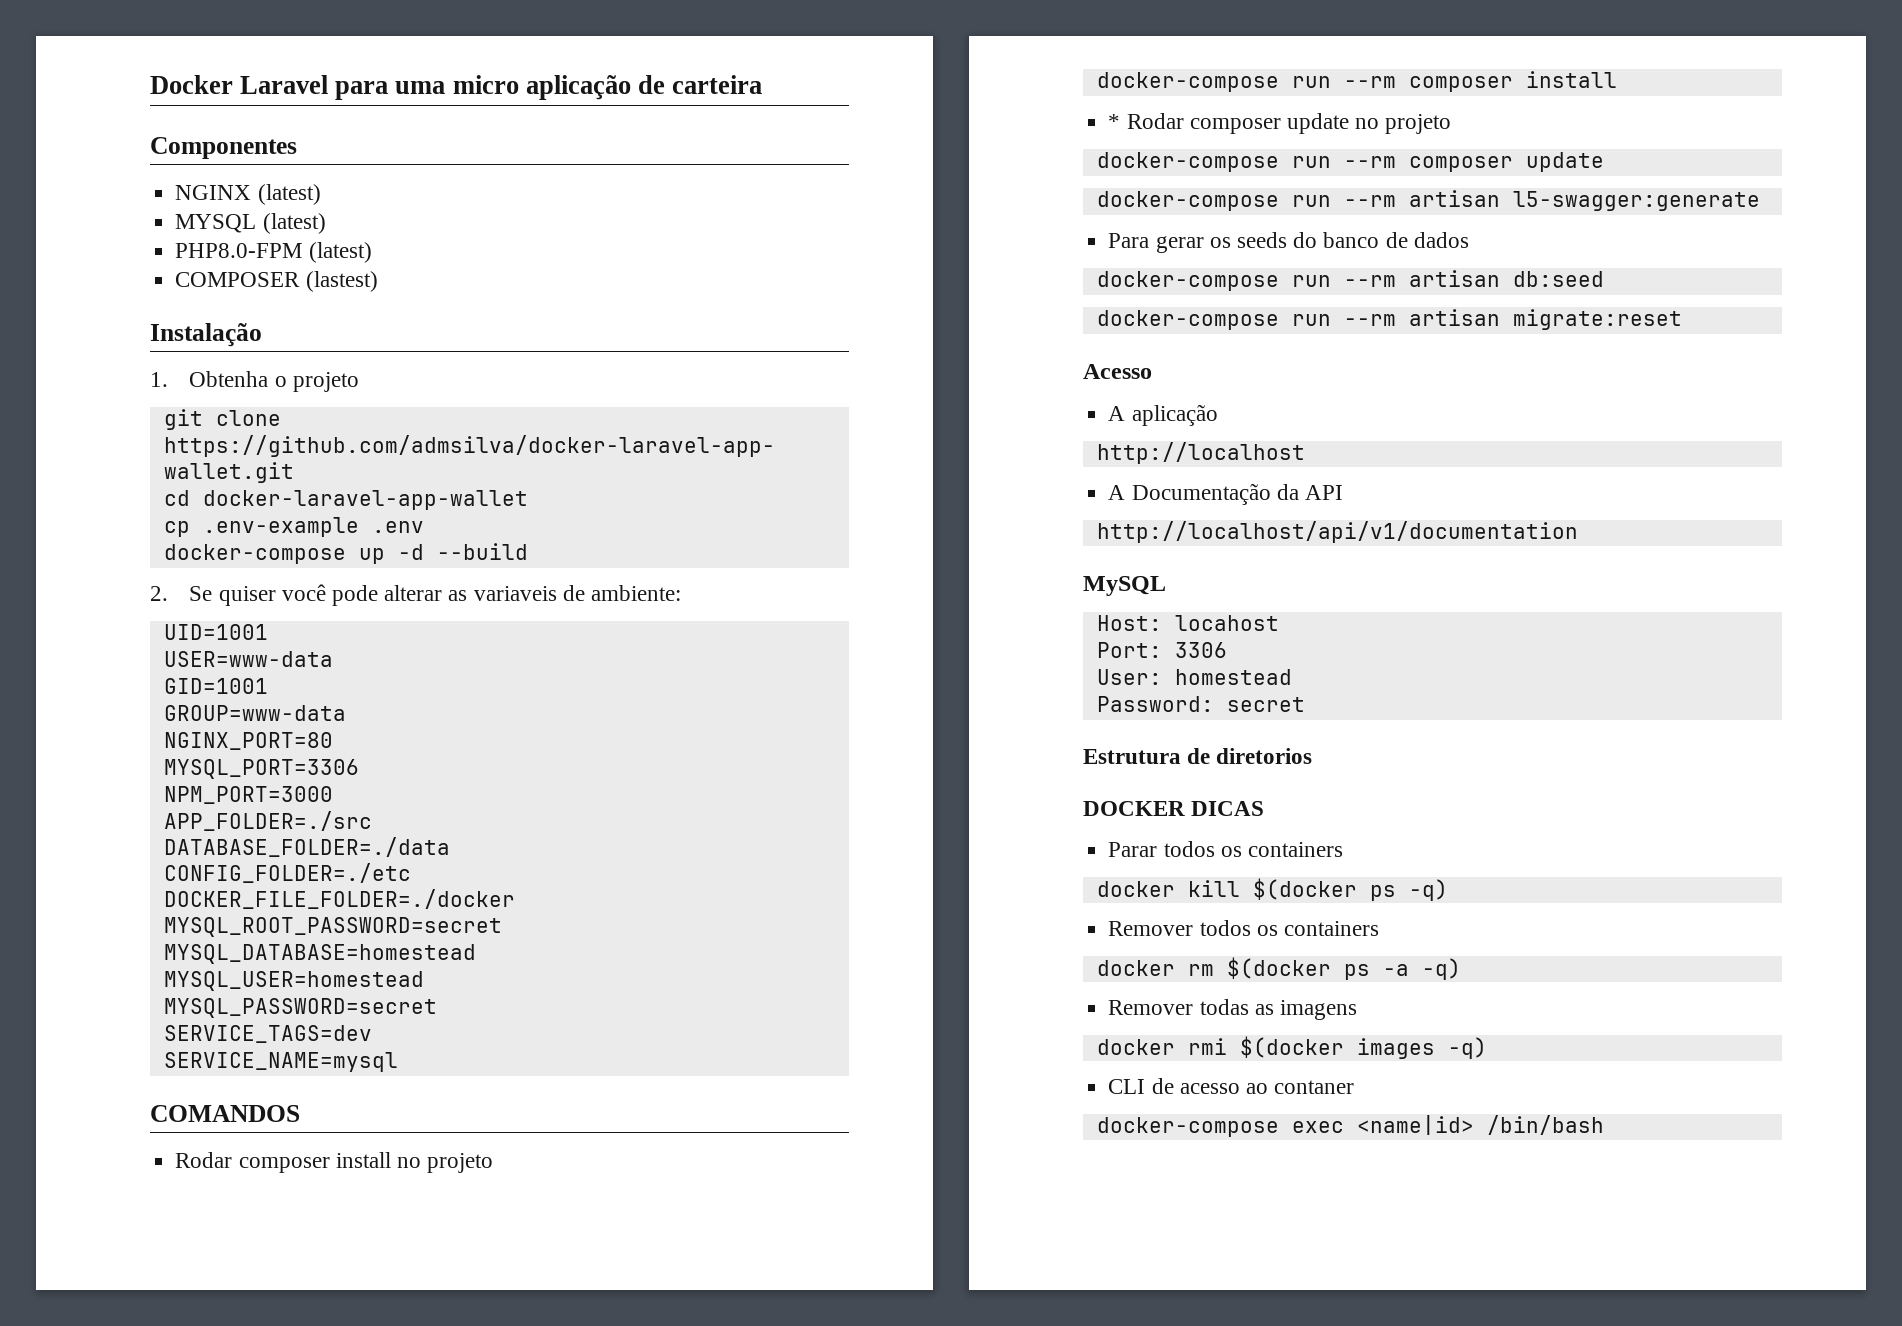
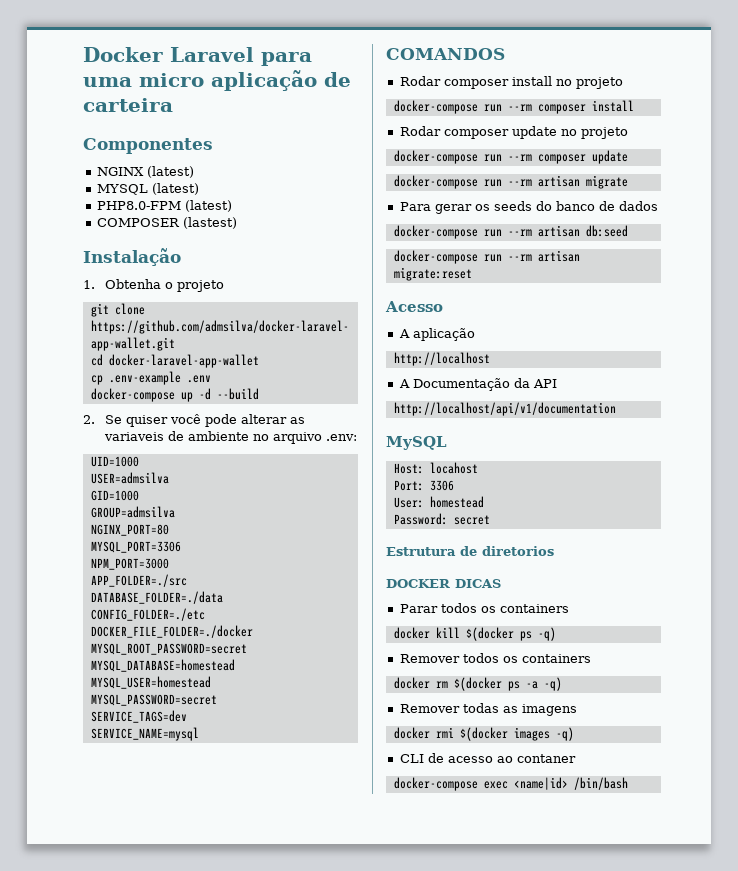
[591,585,682,601] [163,624,268,640] [163,651,333,667] [163,678,268,694] [163,705,346,721] ambiente: // UID=1001 // USER=www-data // GID=1001 // GROUP=www-data -> [188,431,358,444] [90,456,139,467] [90,472,169,484] [90,490,139,501] [90,506,175,518] ambiente no arquivo .env: // UID=1000 // USER=admsilva // GID=1000 // GROUP=admsilva
[1108,114,1121,129] * -> (634, 106) none
[1512,191,1760,211] l5-swagger:generate -> [585,175,628,189] migrate

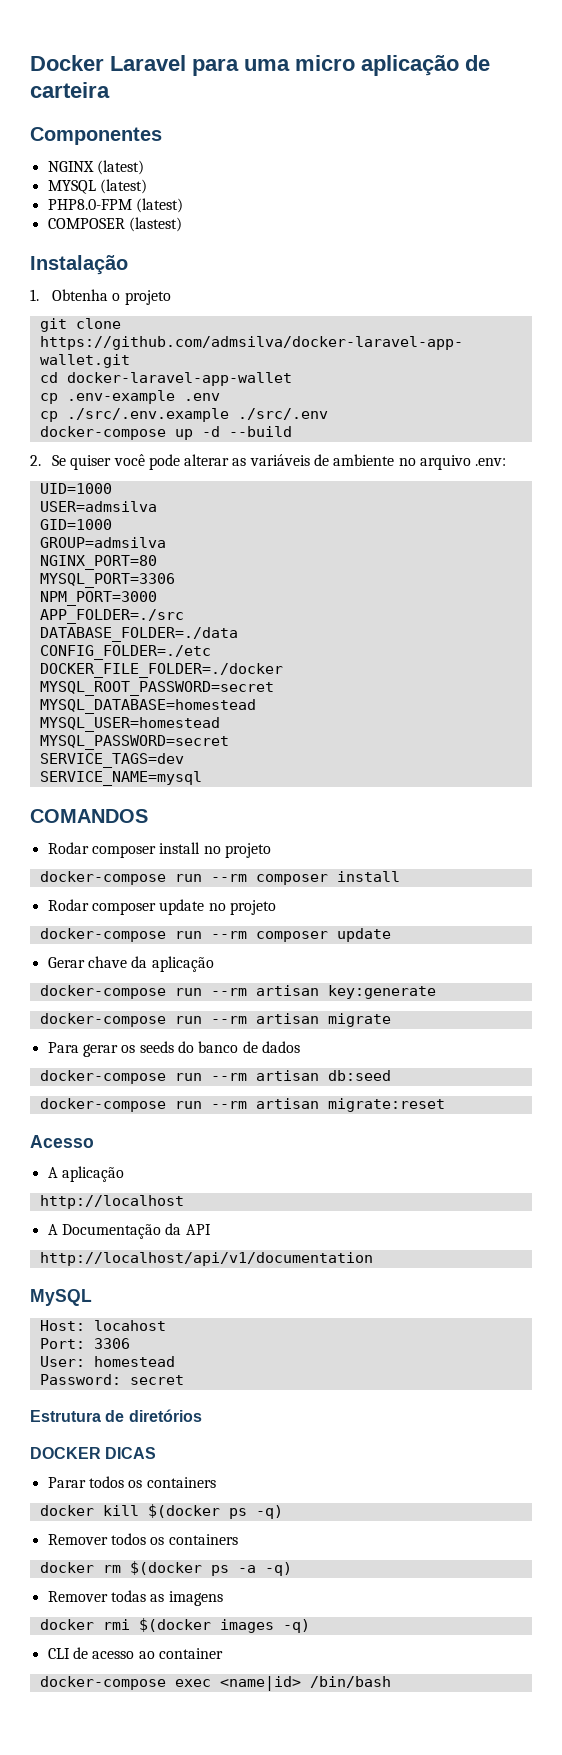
(211, 379) none -> [39,408,328,422] // cp ./src/.env.example ./src/.env
[104,432,165,441] variaveis -> [249,454,310,466] variáveis
(628, 157) none -> [47,956,214,972] [39,985,436,999] // Gerar chave da aplicação // docker-compose run --rm artisan key:generate
[482,546,554,556] diretorios -> [128,1409,202,1422] diretórios
[516,754,576,763] contaner -> [158,1648,223,1659] container

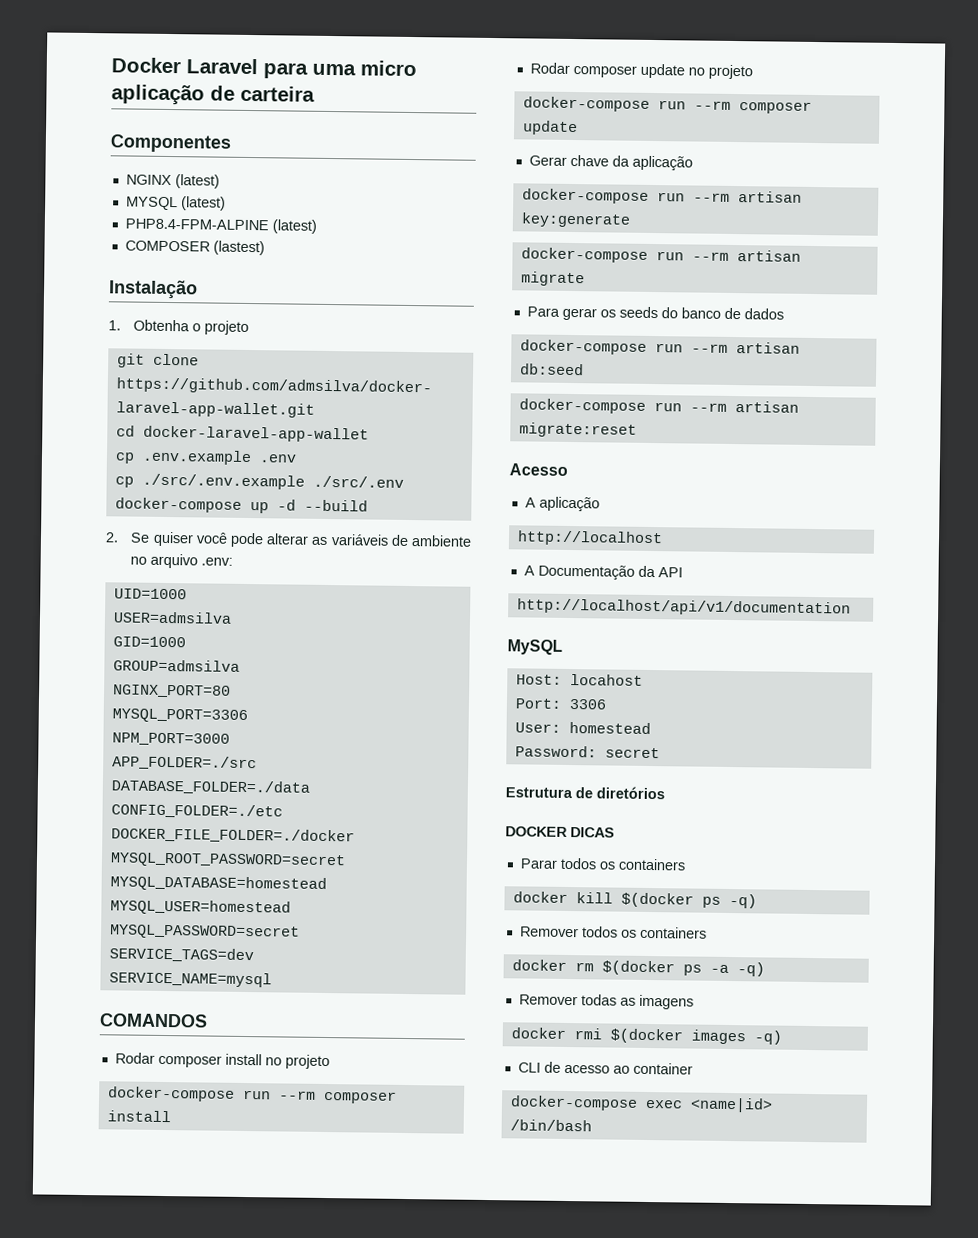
[47,199,132,210] PHP8.0-FPM -> [124,218,269,231] PHP8.4-FPM-ALPINE
[66,390,175,404] .env-example -> [141,449,252,466] .env.example

